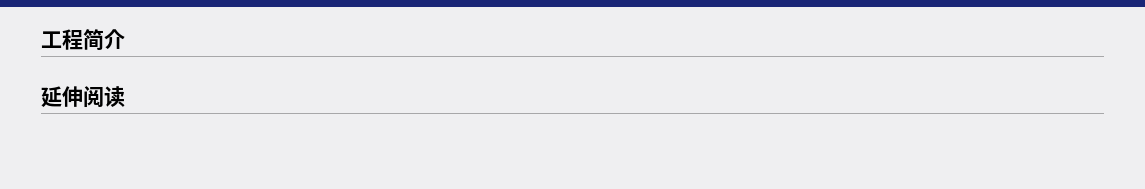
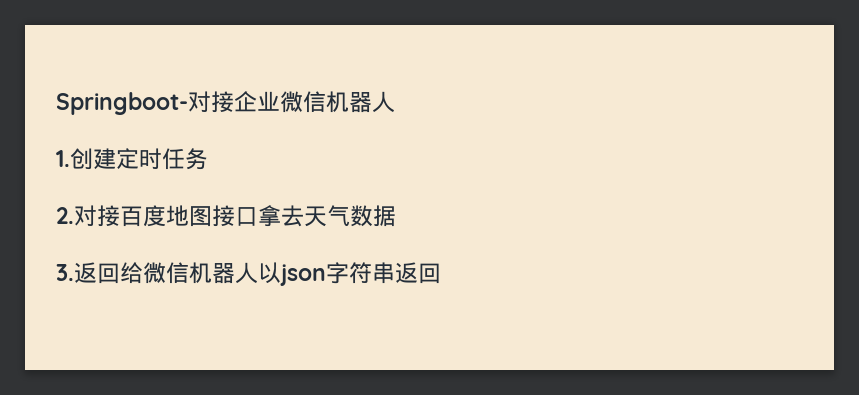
[41,29,125,51] [41,86,125,108] 工程简介 // 延伸阅读 -> [56,91,395,115] [56,148,208,170] [56,205,396,227] [56,262,441,286] Springboot-对接企业微信机器人 // 1.创建定时任务 // 2.对接百度地图接口拿去天气数据 // 3.返回给微信机器人以json字符串返回

